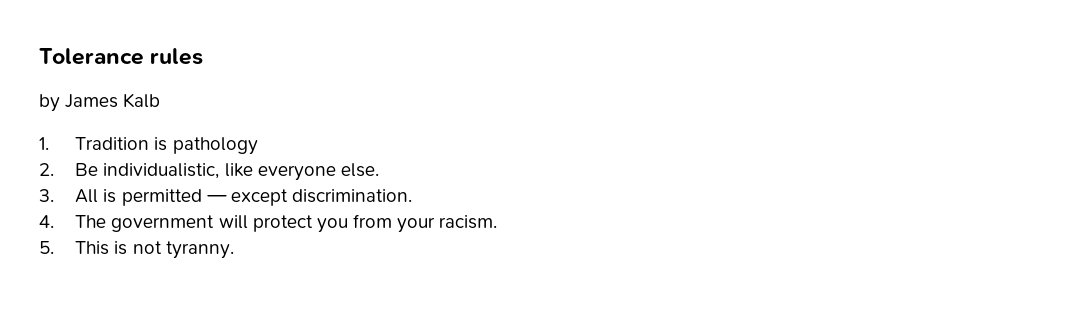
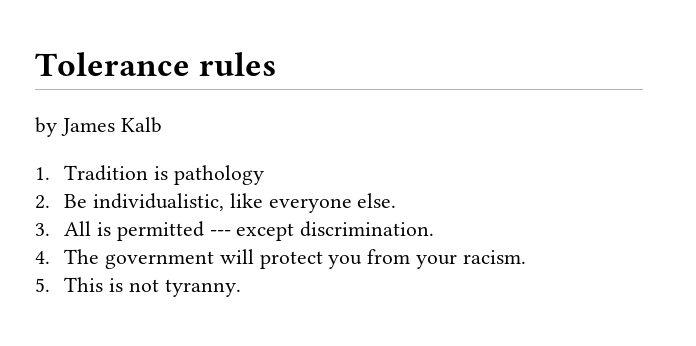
[206,195,227,202] — -> [209,230,231,236] ---

